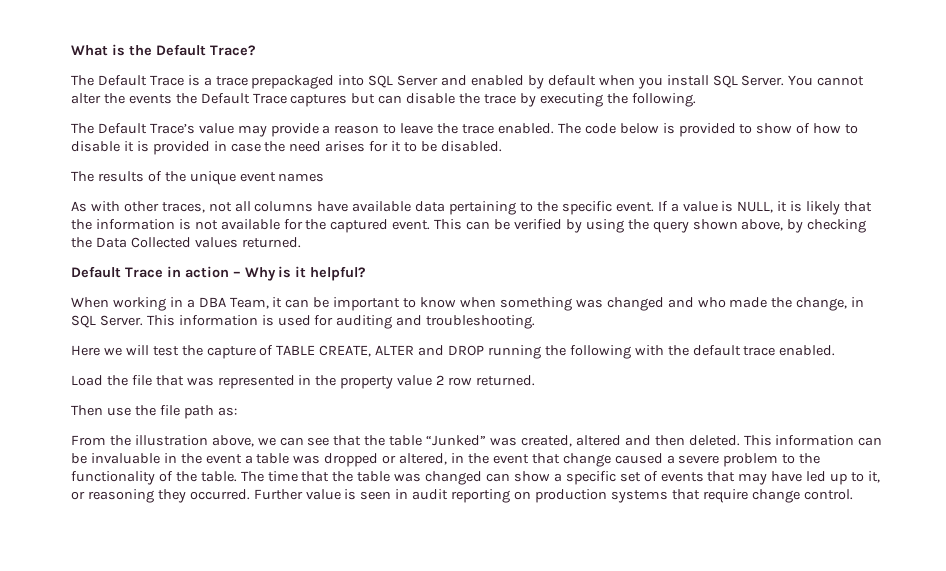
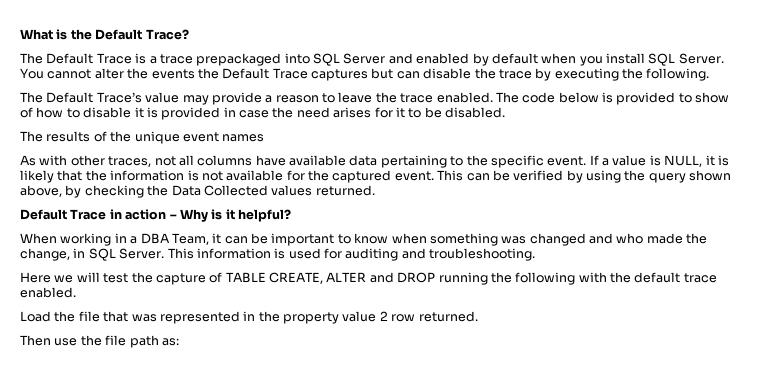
[71,435,883,447] [71,453,821,467] [71,471,880,485] [71,489,853,503] // From the illustration above, we can see that the table “Junked” was created, altered and then deleted. This information can be invaluable in the event a table was dropped or altered, in the event that change caused a severe problem to the functionality of the table. The time that the table was changed can show a specific set of events that may have led up to it, or reasoning they occurred. Further value is seen in audit reporting on production systems that require change control. -> (179, 342) none

